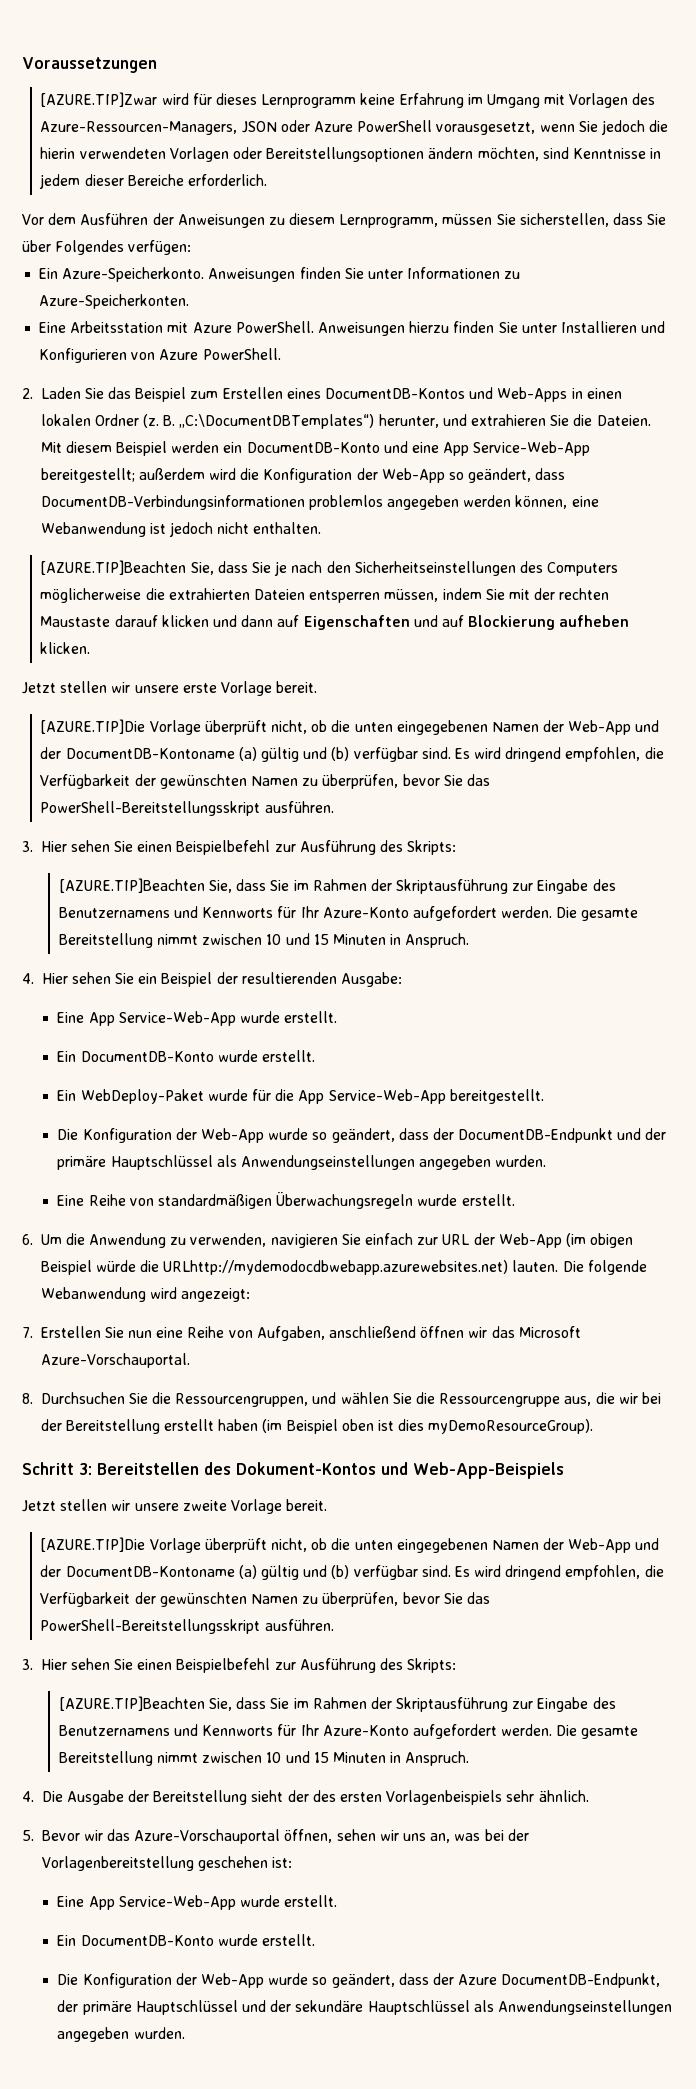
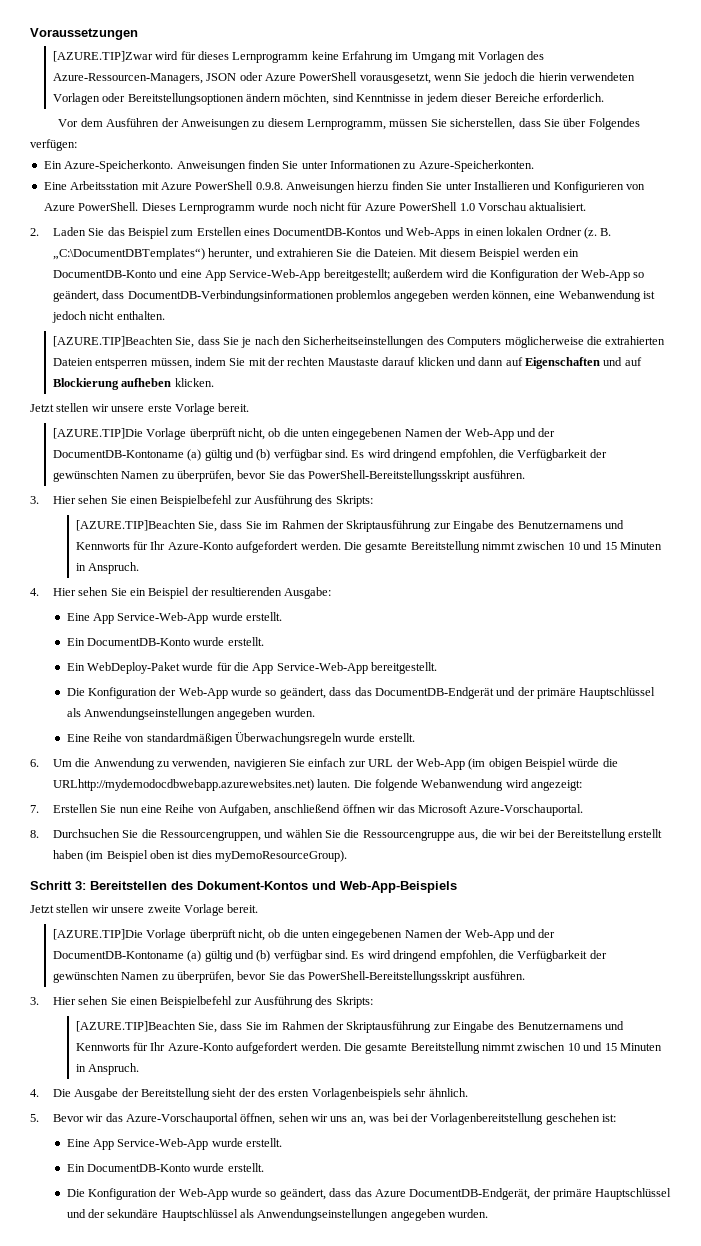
[235,321,314,333] PowerShell. -> [195,181,283,190] PowerShell 0.9.8.
(281, 354) none -> [141,202,587,214] Dieses Lernprogramm wurde noch nicht für Azure PowerShell 1.0 Vorschau aktualisiert.
[432,1128,614,1143] der DocumentDB-Endpunkt -> [354,687,494,699] das DocumentDB-Endgerät
[432,1973,661,1988] der Azure DocumentDB-Endpunkt, -> [354,1188,531,1200] das Azure DocumentDB-Endgerät,

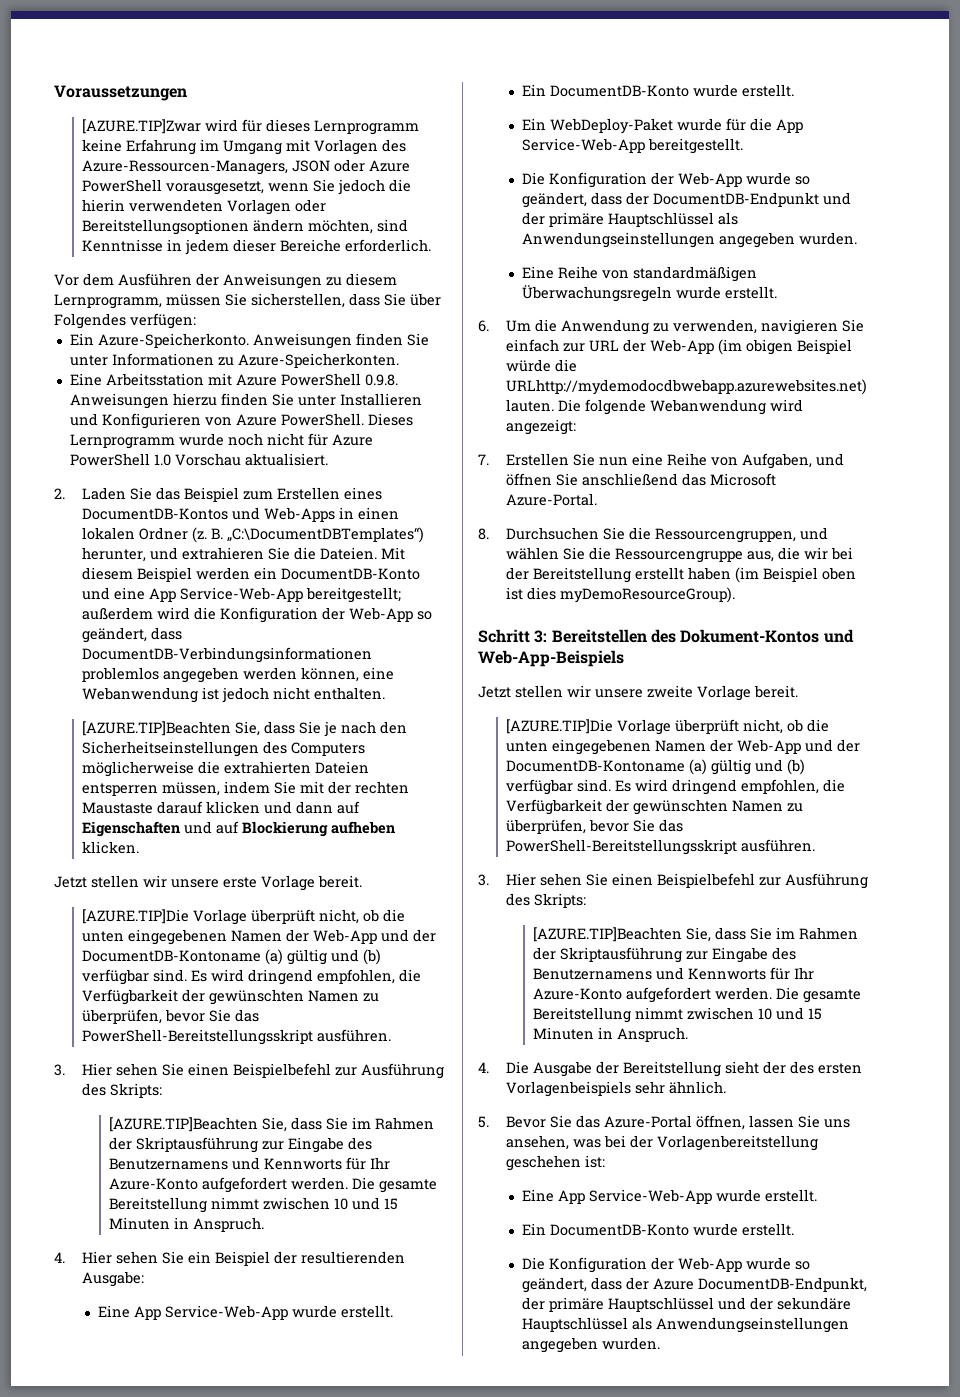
[354,687,494,699] das DocumentDB-Endgerät -> [625,192,819,207] der DocumentDB-Endpunkt
[274,804,396,813] anschließend öffnen wir -> [815,453,844,466] [505,473,678,486] und öffnen Sie anschließend
[469,804,584,816] Azure-Vorschauportal. -> [505,493,597,506] Azure-Portal.
[86,1113,366,1125] wir das Azure-Vorschauportal öffnen, sehen wir uns an, -> [549,1115,850,1130] [505,1135,569,1150] Sie das Azure-Portal öffnen, lassen Sie uns ansehen,
[354,1188,531,1200] das Azure DocumentDB-Endgerät, -> [625,1277,867,1292] der Azure DocumentDB-Endpunkt,

